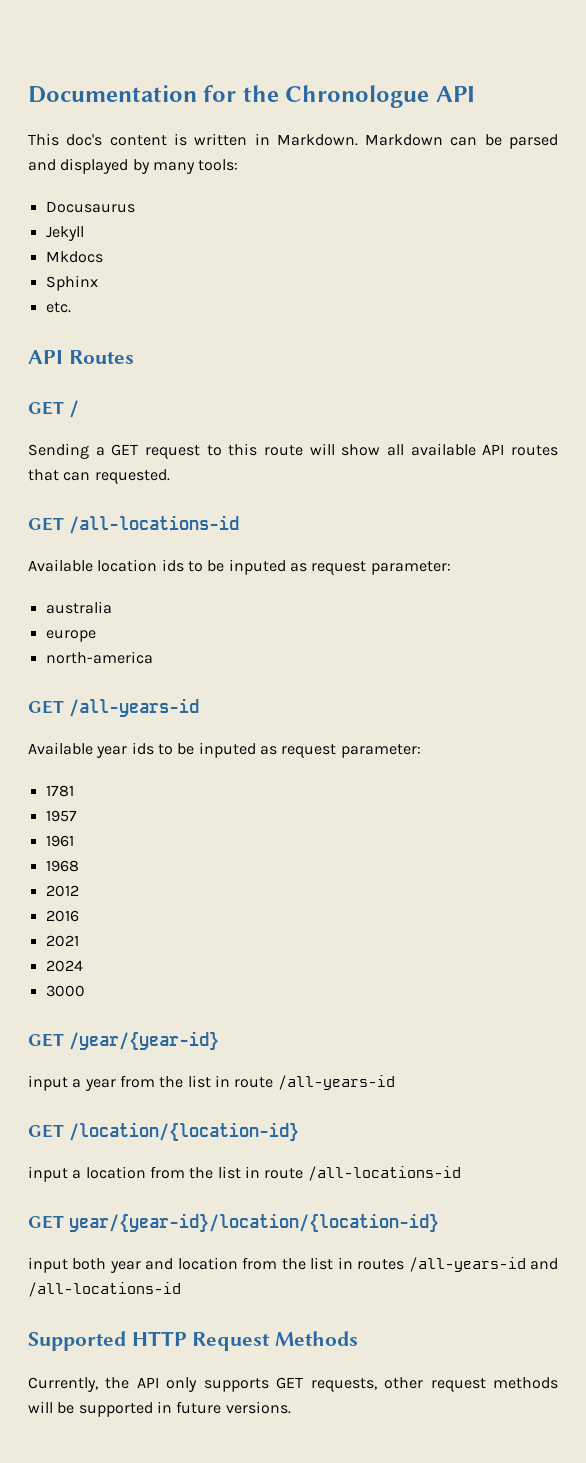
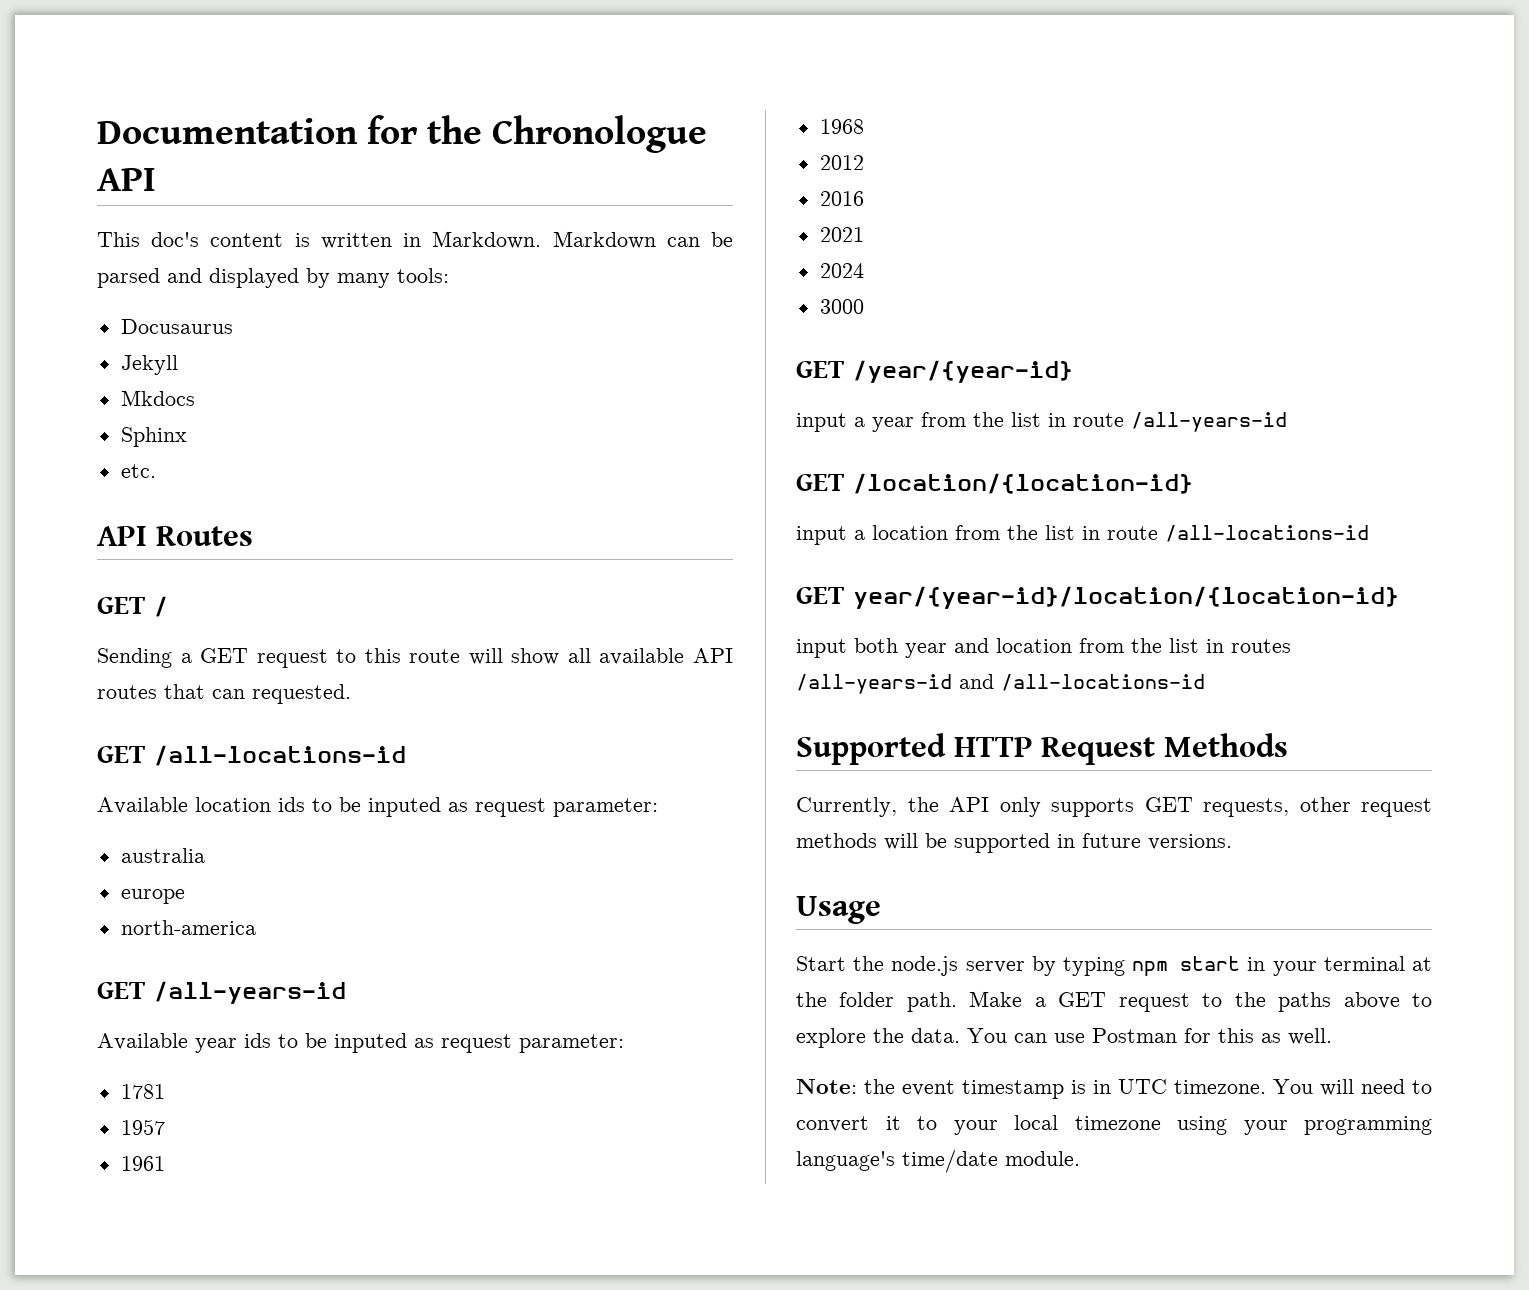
(291, 1407) none -> [796,896,881,924] [796,956,1432,976] [796,991,1432,1012] [796,1028,1332,1048] [796,1079,1432,1099] [796,1115,1432,1135] [796,1149,1080,1173] // Usage // Start the node.js server by typing npm start in your terminal at the folder path. Make a GET request to the paths above to explore the data. You can use Postman for this as well. // Note: the event timestamp is in UTC timezone. You will need to convert it to your local timezone using your programming language's time/date module.

